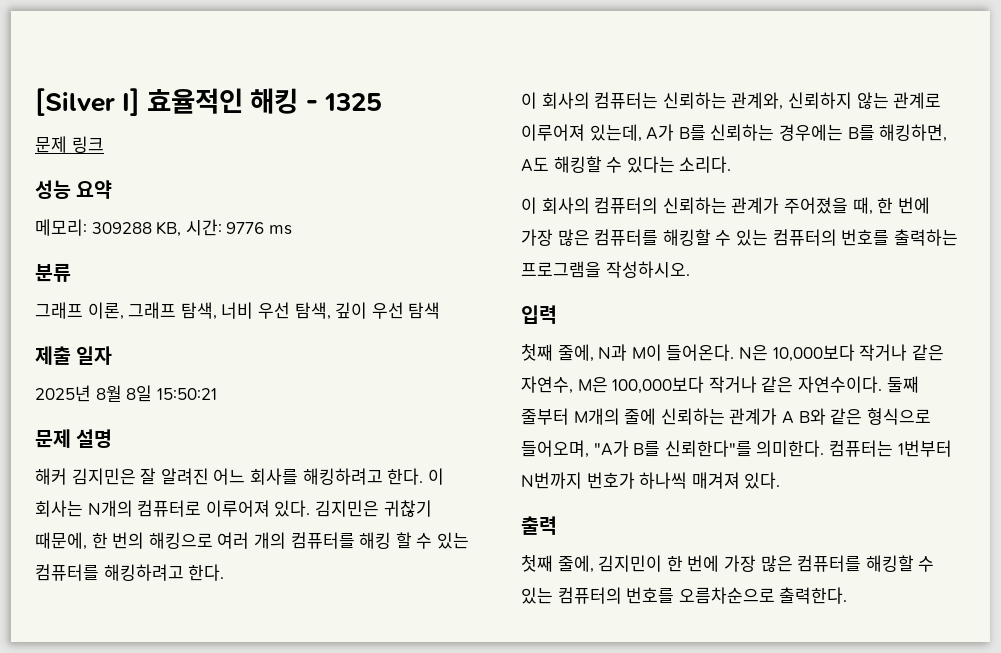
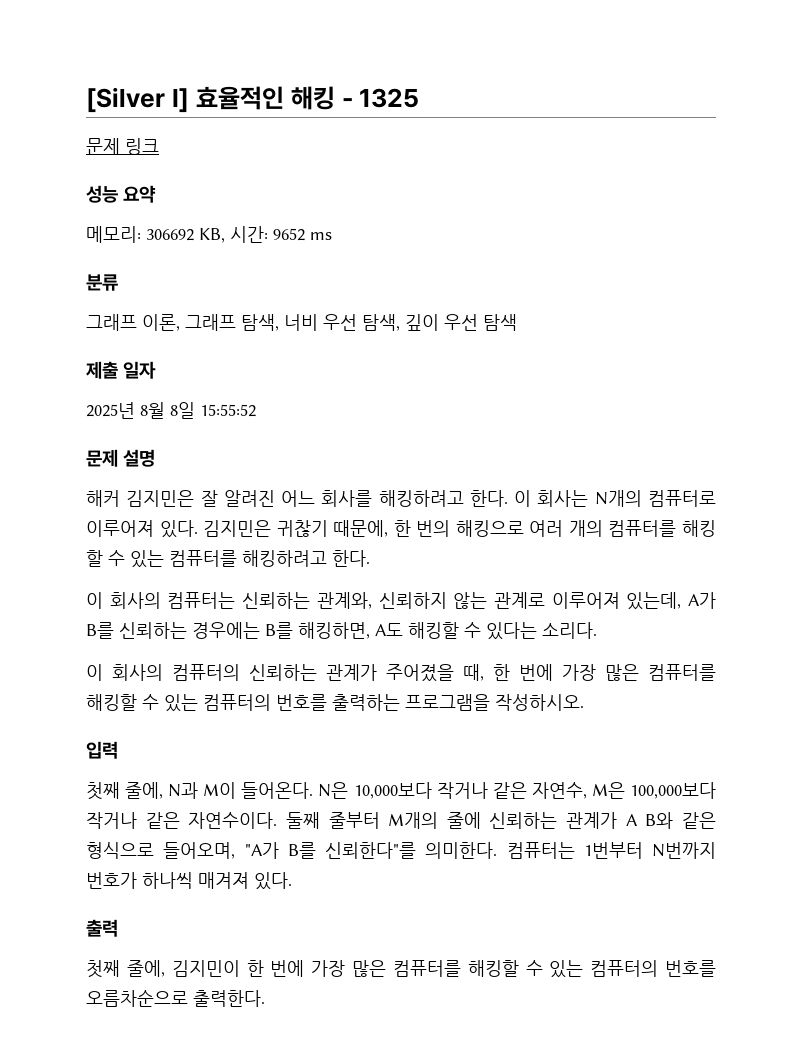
[91,222,152,234] 309288 -> [146,229,194,241] 306692
[226,222,265,234] 9776 -> [273,228,305,241] 9652
[156,388,217,400] 15:50:21 -> [200,404,256,417] 15:55:52

